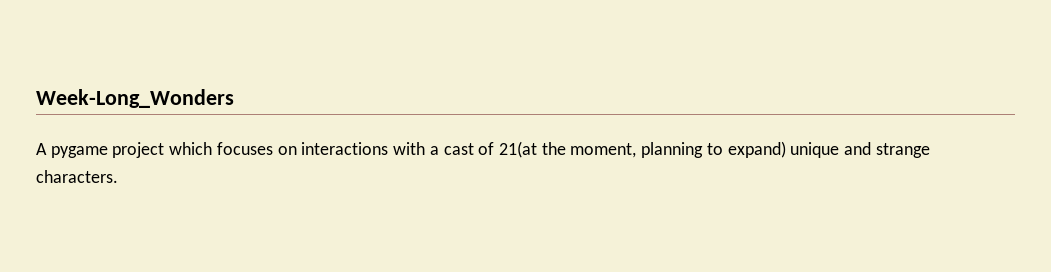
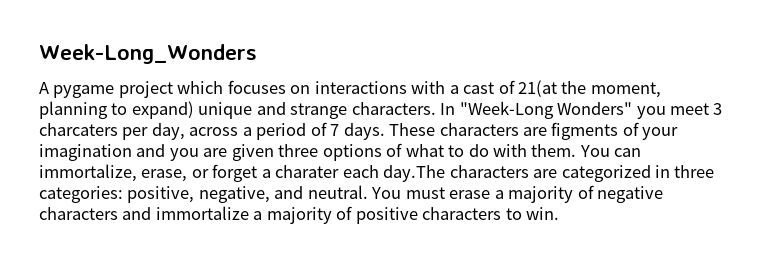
(118, 176) none -> [440,101,723,119] [39,122,679,140] [39,143,642,161] [39,164,715,182] [39,185,664,203] [39,206,560,224] In "Week-Long Wonders" you meet 3 charcaters per day, across a period of 7 days. These characters are figments of your imagination and you are given three options of what to do with them. You can immortalize, erase, or forget a charater each day.The characters are categorized in three categories: positive, negative, and neutral. You must erase a majority of negative characters and immortalize a majority of positive characters to win.

